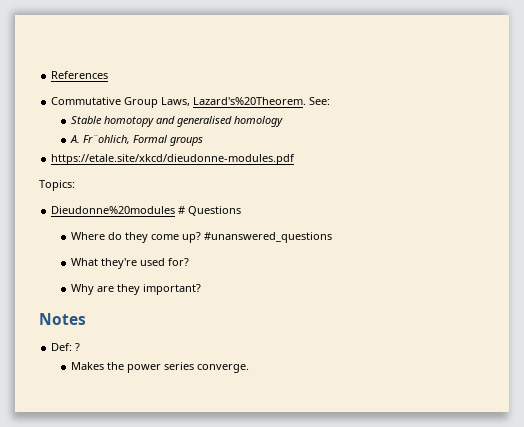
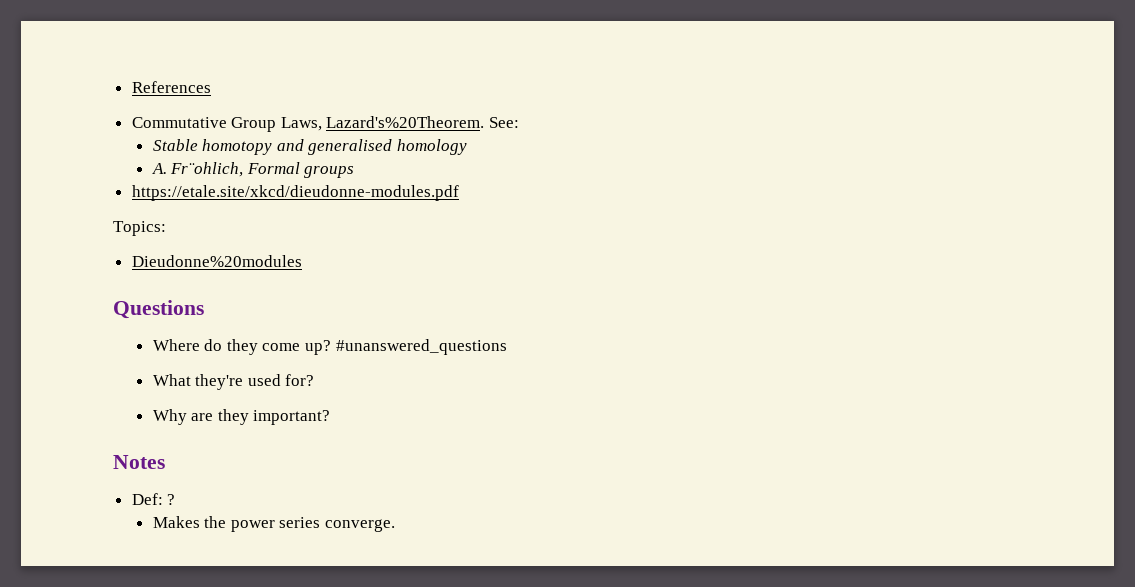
[178,206,186,214] # -> (302, 261) //

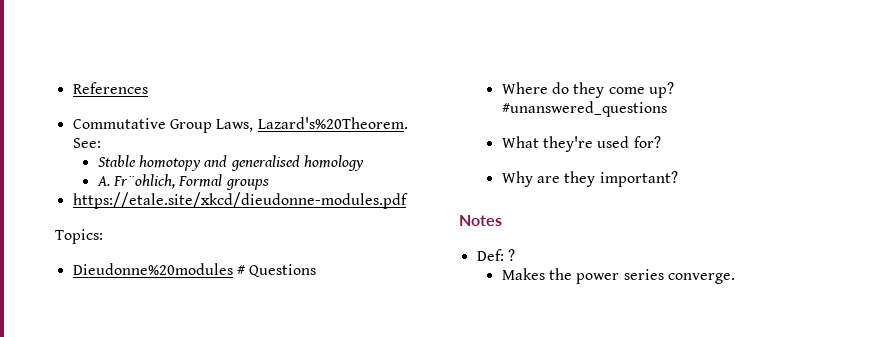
(302, 261) // -> [236,265,245,275] #

